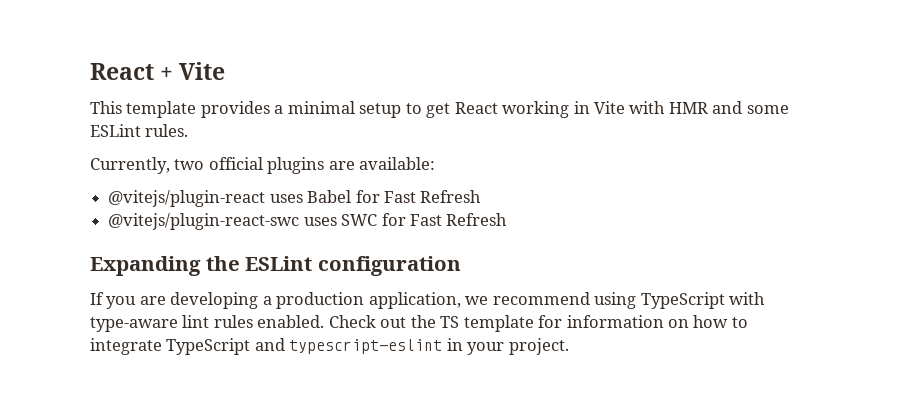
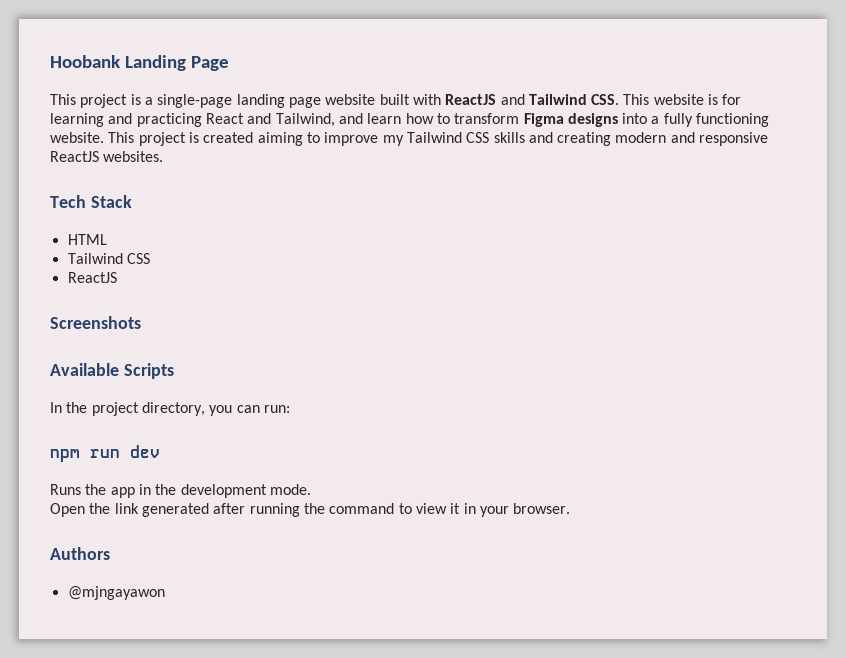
[90,62,226,80] [90,101,789,118] [90,124,189,137] [90,157,436,174] [108,190,482,207] [108,213,508,230] [90,256,461,276] [90,292,766,309] [90,315,748,332] [90,338,569,355] React + Vite // This template provides a minimal setup to get React working in Vite with HMR and some ESLint rules. // Currently, two official plugins are available: // @vitejs/plugin-react uses Babel for Fast Refresh // @vitejs/plugin-react-swc uses SWC for Fast Refresh // Expanding the ESLint configuration // If you are developing a production application, we recommend using TypeScript with type-aware lint rules enabled. Check out the TS template for information on how to integrate TypeScript and typescript-eslint in your project. -> [50,55,229,71] [50,94,742,108] [50,113,770,127] [50,132,769,146] [50,151,164,162] [50,195,132,208] [67,234,107,245] [67,253,150,264] [67,272,117,283] [50,316,141,329] [50,363,174,379] [50,402,290,416] [50,445,160,462] [50,484,311,498] [50,503,571,517] [50,547,110,560] [67,586,165,600] Hoobank Landing Page // This project is a single-page landing page website built with ReactJS and Tailwind CSS. This website is for learning and practicing React and Tailwind, and learn how to transform Figma designs into a fully functioning website. This project is created aiming to improve my Tailwind CSS skills and creating modern and responsive ReactJS websites. // Tech Stack // HTML // Tailwind CSS // ReactJS // Screenshots // Available Scripts // In the project directory, you can run: // npm run dev // Runs the app in the development mode. // Open the link generated after running the command to view it in your browser. // Authors // @mjngayawon

